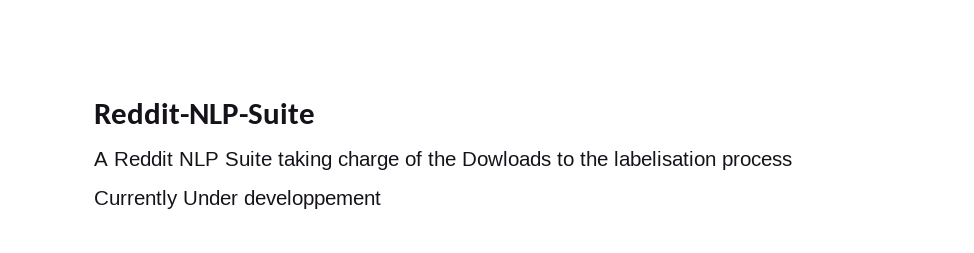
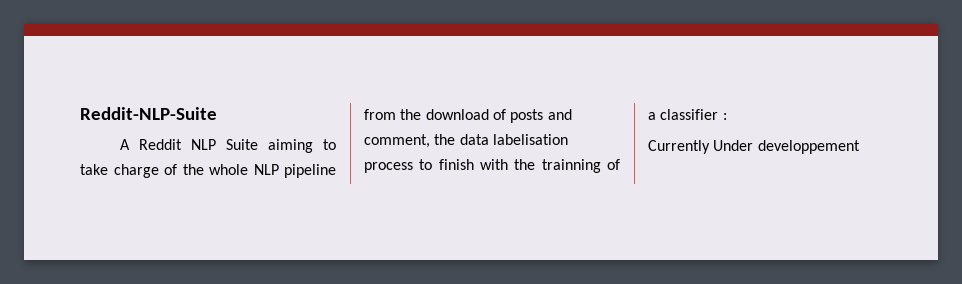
[278,151,792,170] taking charge of the Dowloads to the labelisation process -> [267,139,336,153] [80,164,336,178] [364,109,572,123] [364,134,568,148] [364,159,620,173] [648,109,727,120] aiming to take charge of the whole NLP pipeline from the download of posts and comment, the data labelisation process to finish with the trainning of a classifier :

